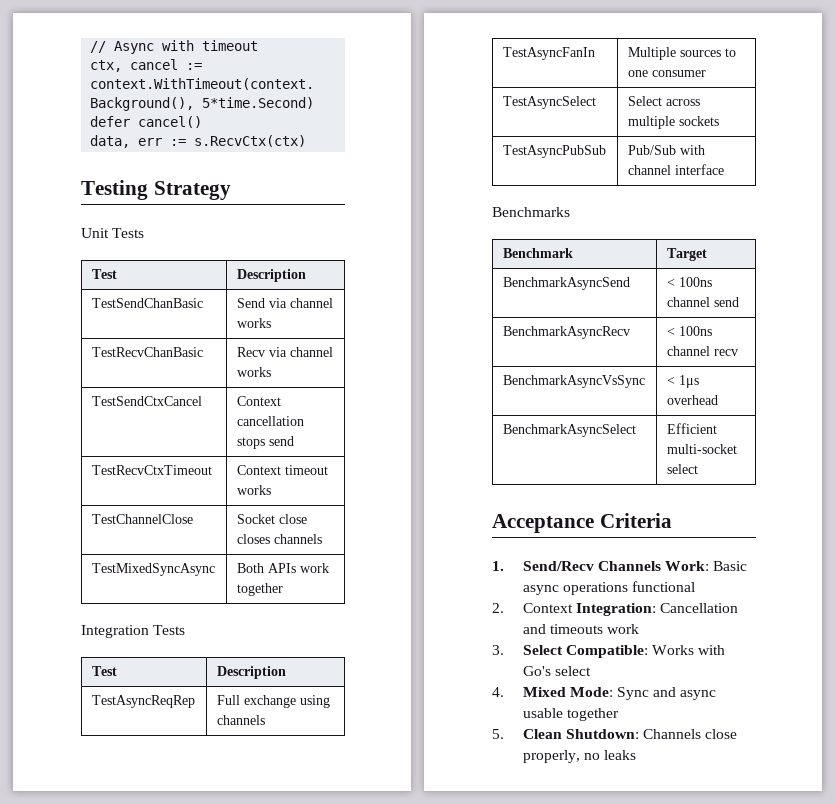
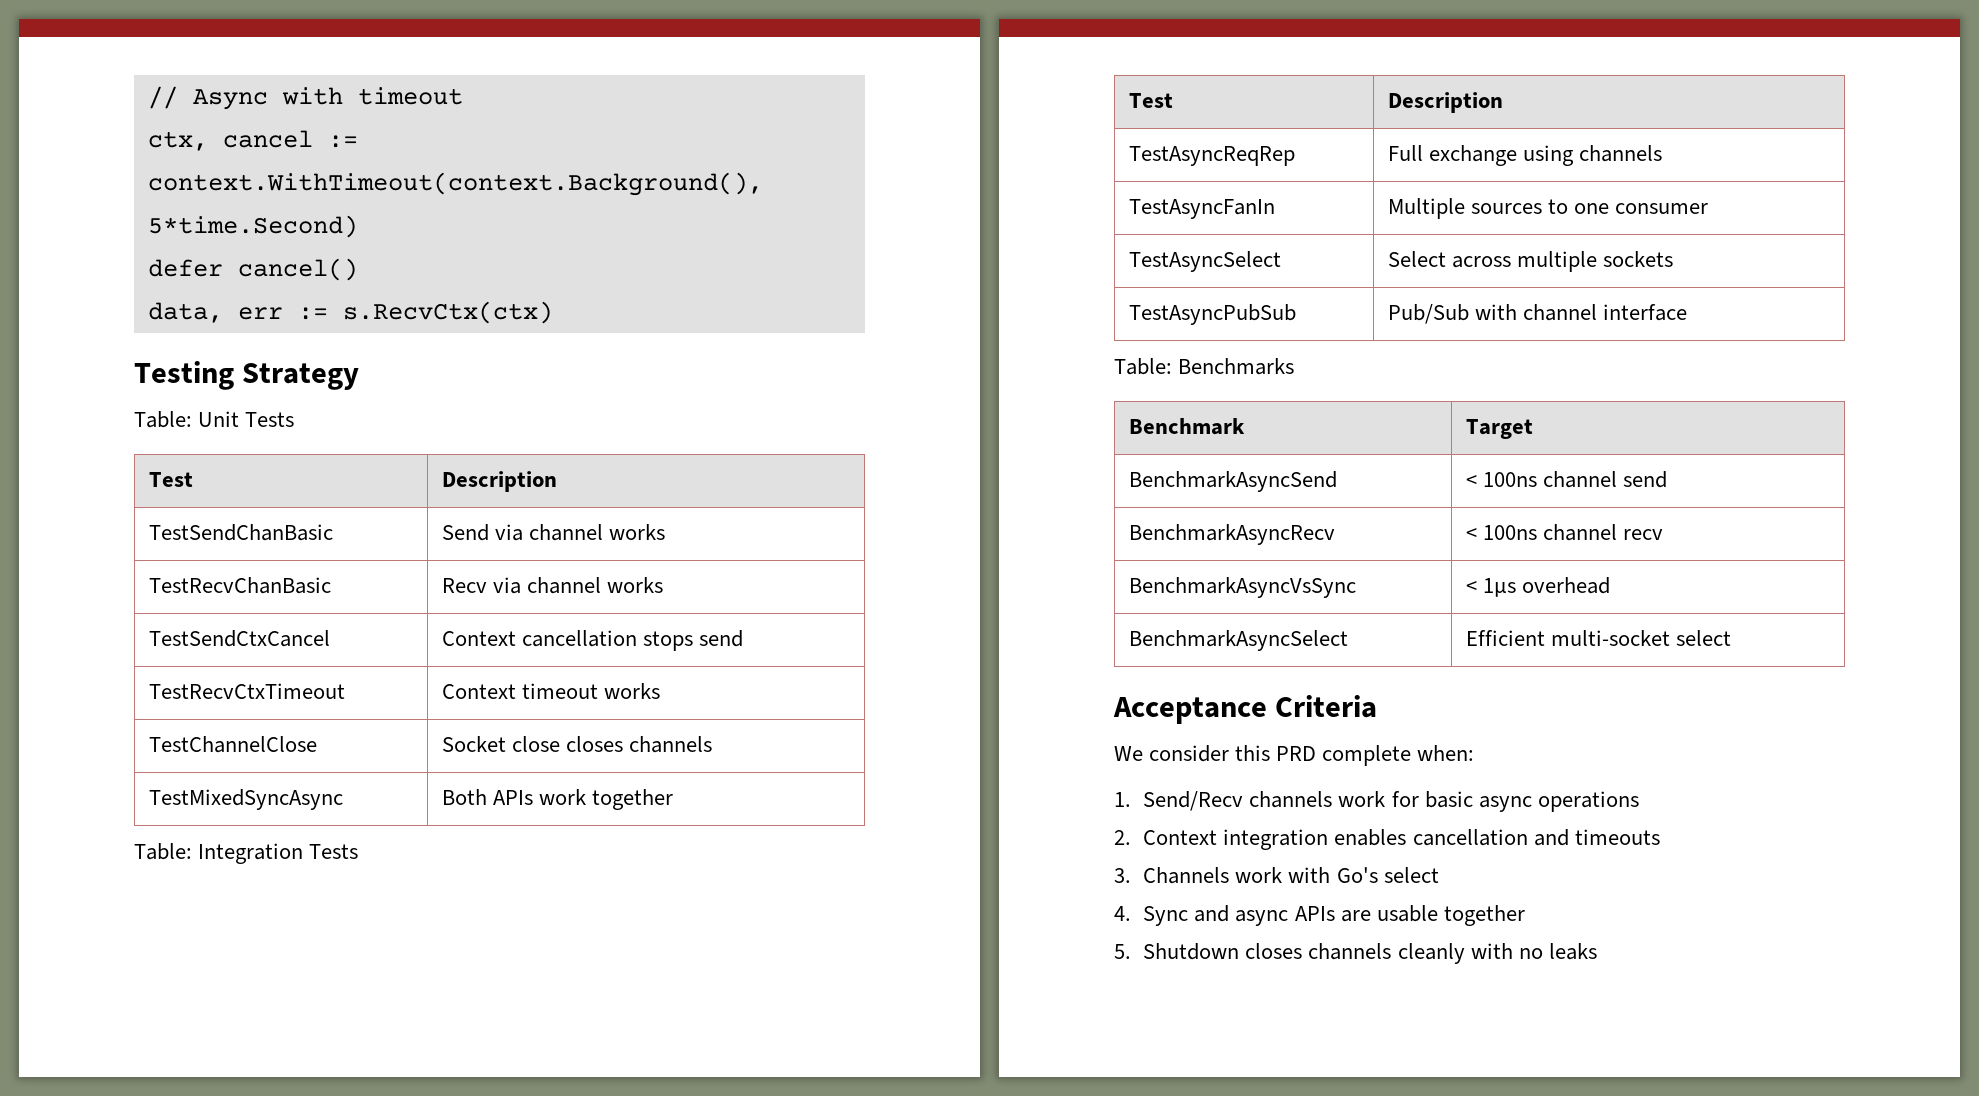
(231, 190) none -> [134,411,192,428] Table:
(283, 589) none -> [134,843,192,860] Table:
(724, 169) none -> [1114,358,1172,375] Table:
[492,561,748,571] 1. Send/Recv Channels Work: Basic -> [1114,745,1475,766] [1114,791,1473,811] We consider this PRD complete when: // 1. Send/Recv channels work for basic
[631,581,695,592] functional -> (1639, 801) none
[575,603,738,616] Integration: Cancellation -> [1223,829,1528,850] integration enables cancellation
[606,624,639,634] work -> (1660, 837) none
[522,645,694,658] Select Compatible: Works -> [1143,867,1283,884] Channels work
[522,687,613,697] Mixed Mode: -> (1131, 913) none
(717, 695) none -> [1294,906,1371,922] APIs are
[522,729,738,739] [522,750,580,763] Clean Shutdown: Channels close properly, -> [1143,943,1513,964] Shutdown closes channels cleanly with

